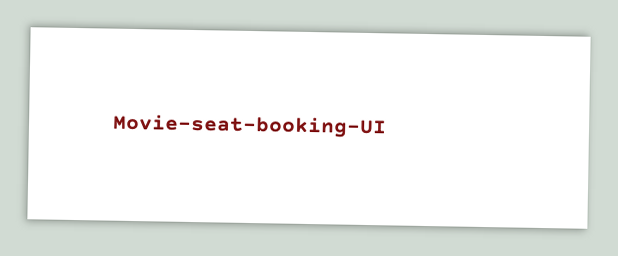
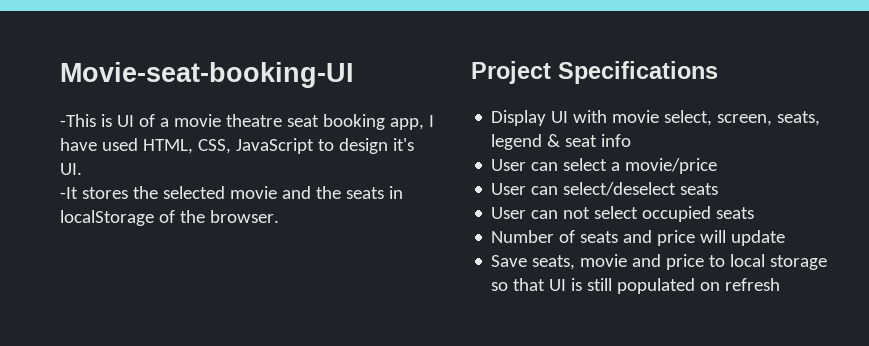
(387, 126) none -> [60,114,434,130] [60,138,414,154] [60,163,82,175] [60,186,403,199] [60,210,279,226] [471,61,718,84] [491,110,821,126] [491,134,632,150] [491,158,718,174] [491,182,719,196] [491,206,755,222] [491,230,786,246] [491,254,828,270] [491,278,781,294] // -This is UI of a movie theatre seat booking app, I have used HTML, CSS, JavaScript to design it's UI. // -It stores the selected movie and the seats in localStorage of the browser. // Project Specifications // Display UI with movie select, screen, seats, legend & seat info // User can select a movie/price // User can select/deselect seats // User can not select occupied seats // Number of seats and price will update // Save seats, movie and price to local storage so that UI is still populated on refresh

